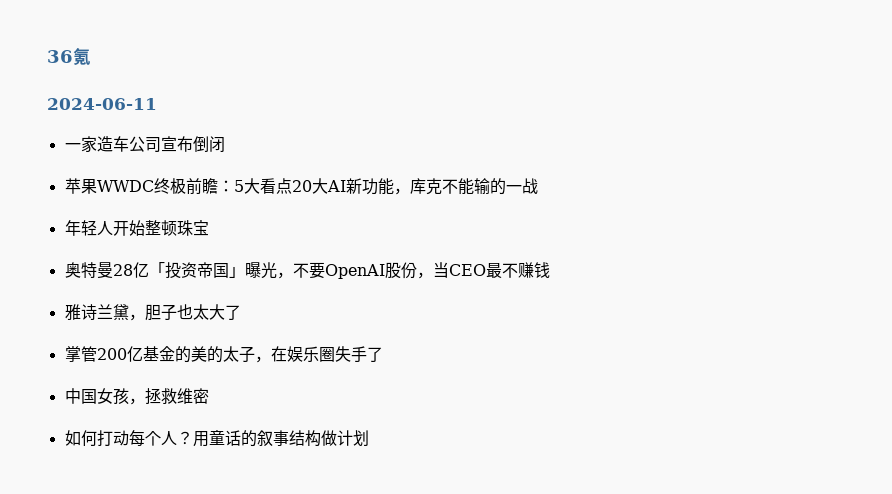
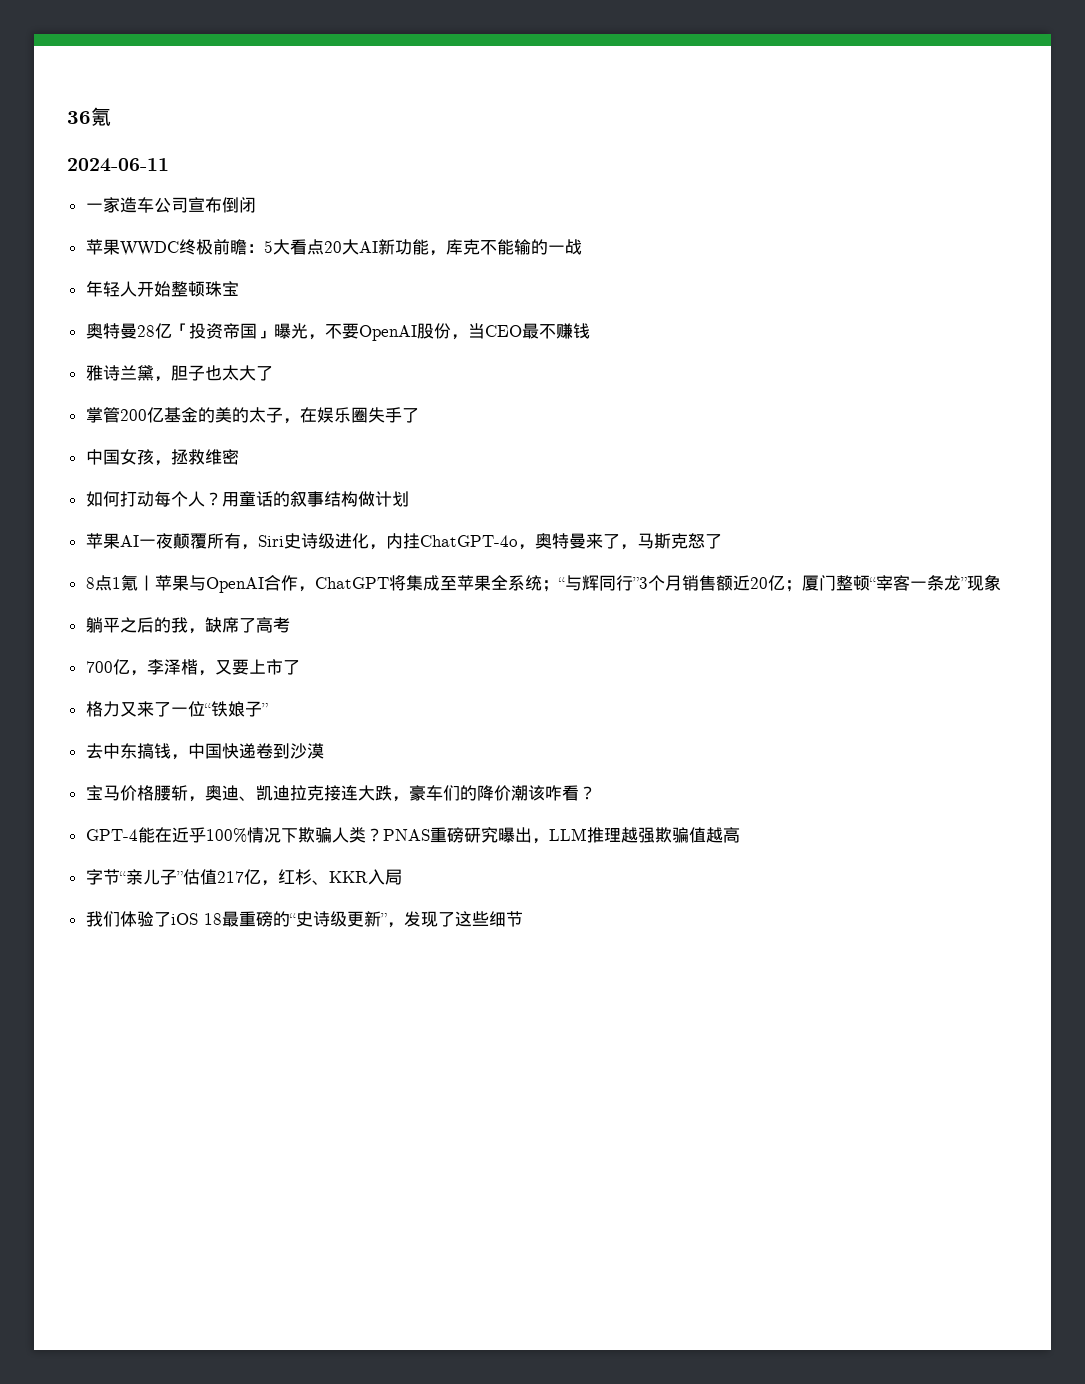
(369, 438) none -> [85,533,722,550] [85,574,1001,593] [85,617,290,634] [85,659,300,676] [85,701,268,717] [85,743,324,760] [85,785,596,802] [85,827,740,844] [85,869,402,886] [85,911,523,928] // 苹果AI一夜颠覆所有，Siri史诗级进化，内挂ChatGPT-4o，奥特曼来了，马斯克怒了 // 8点1氪丨苹果与OpenAI合作，ChatGPT将集成至苹果全系统；“与辉同行”3个月销售额近20亿；厦门整顿“宰客一条龙”现象 // 躺平之后的我，缺席了高考 // 700亿，李泽楷，又要上市了 // 格力又来了一位“铁娘子” // 去中东搞钱，中国快递卷到沙漠 // 宝马价格腰斩，奥迪、凯迪拉克接连大跌，豪车们的降价潮该咋看？ // GPT-4能在近乎100%情况下欺骗人类？PNAS重磅研究曝出，LLM推理越强欺骗值越高 // 字节“亲儿子”估值217亿，红杉、KKR入局 // 我们体验了iOS 18最重磅的“史诗级更新”，发现了这些细节

